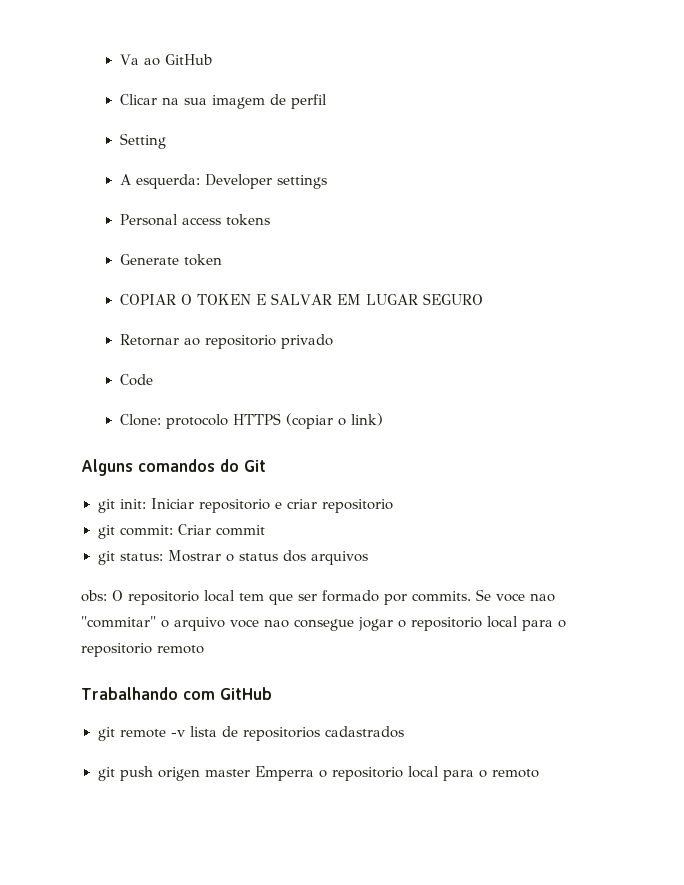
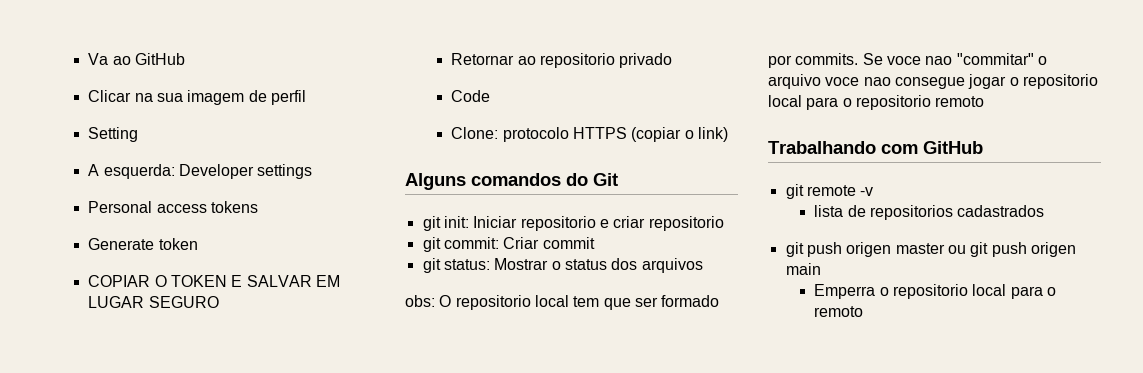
(185, 733) none -> (874, 191) //
(250, 773) none -> [947,242,1076,257] [785,263,821,275] ou git push origen main //

